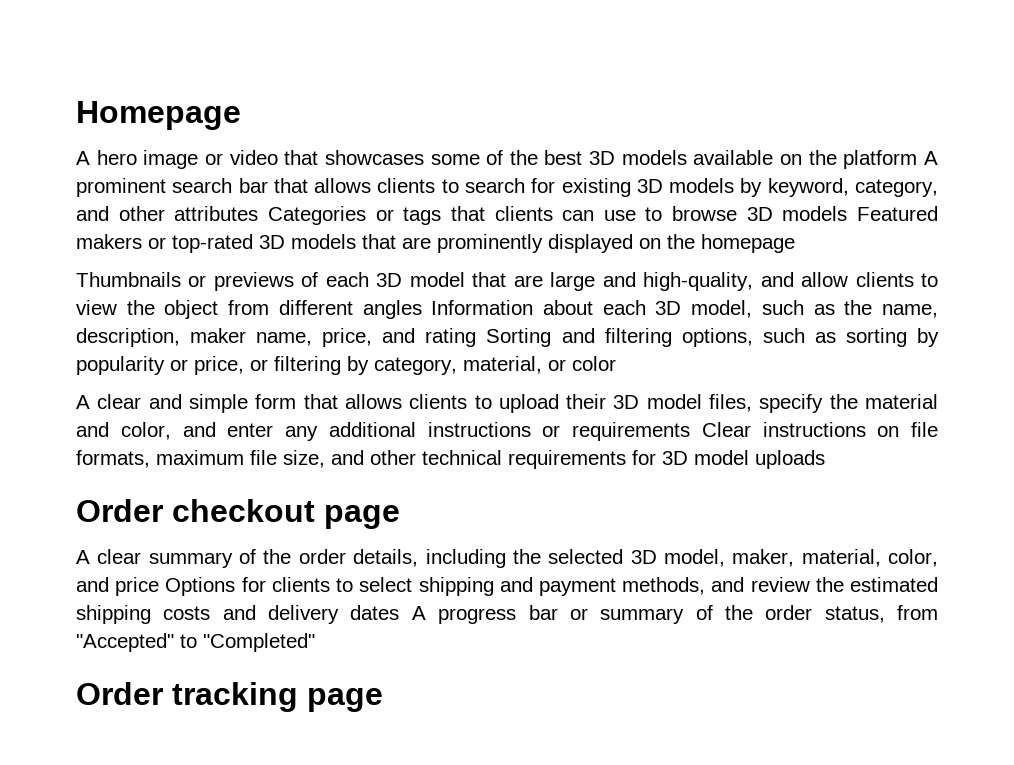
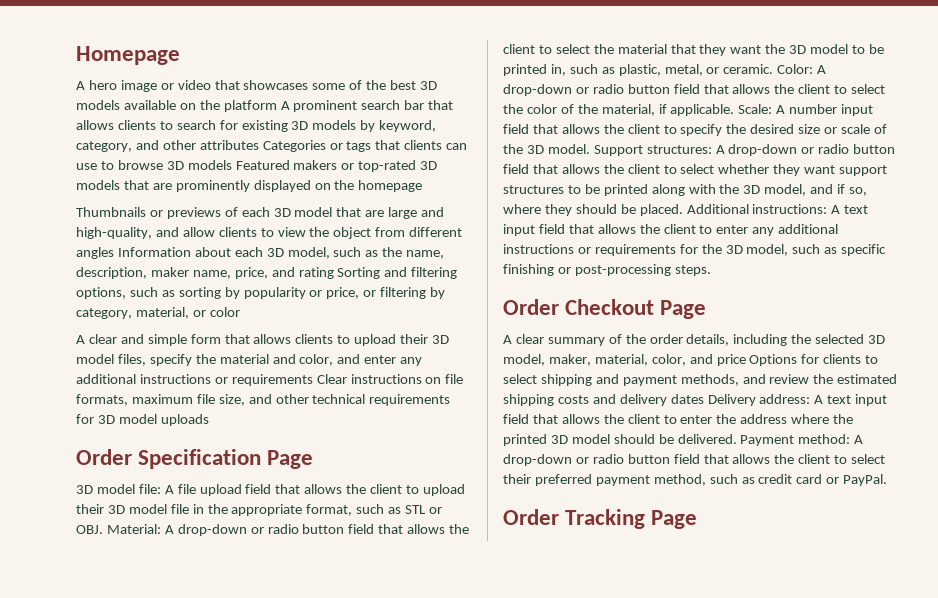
[172,499,400,529] checkout page -> [138,449,314,469] [76,484,465,496] [76,504,443,516] [76,524,470,536] [503,44,884,56] [503,64,827,76] [503,84,886,96] [503,104,874,116] [503,124,887,136] [503,144,896,156] [503,164,888,176] [503,184,868,196] [503,204,869,216] [503,224,839,236] [503,244,887,256] [503,264,711,276] [503,299,707,319] Specification Page // 3D model file: A file upload field that allows the client to upload their 3D model file in the appropriate format, such as STL or OBJ. Material: A drop-down or radio button field that allows the client to select the material that they want the 3D model to be printed in, such as plastic, metal, or ceramic. Color: A drop-down or radio button field that allows the client to select the color of the material, if applicable. Scale: A number input field that allows the client to specify the desired size or scale of the 3D model. Support structures: A drop-down or radio button field that allows the client to select whether they want support structures to be printed along with the 3D model, and if so, where they should be placed. Additional instructions: A text input field that allows the client to enter any additional instructions or requirements for the 3D model, such as specific finishing or post-processing steps. // Order Checkout Page
[411,605,938,624] [76,633,315,652] [76,682,383,712] A progress bar or summary of the order status, from "Accepted" to "Completed" // Order tracking page -> [707,394,888,406] [503,414,854,424] [503,434,864,446] [503,454,886,466] [503,474,888,486] [503,509,698,529] Delivery address: A text input field that allows the client to enter the address where the printed 3D model should be delivered. Payment method: A drop-down or radio button field that allows the client to select their preferred payment method, such as credit card or PayPal. // Order Tracking Page

